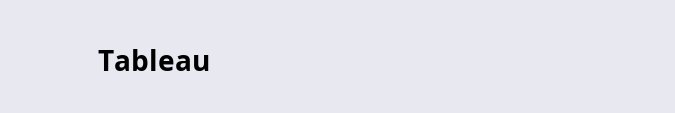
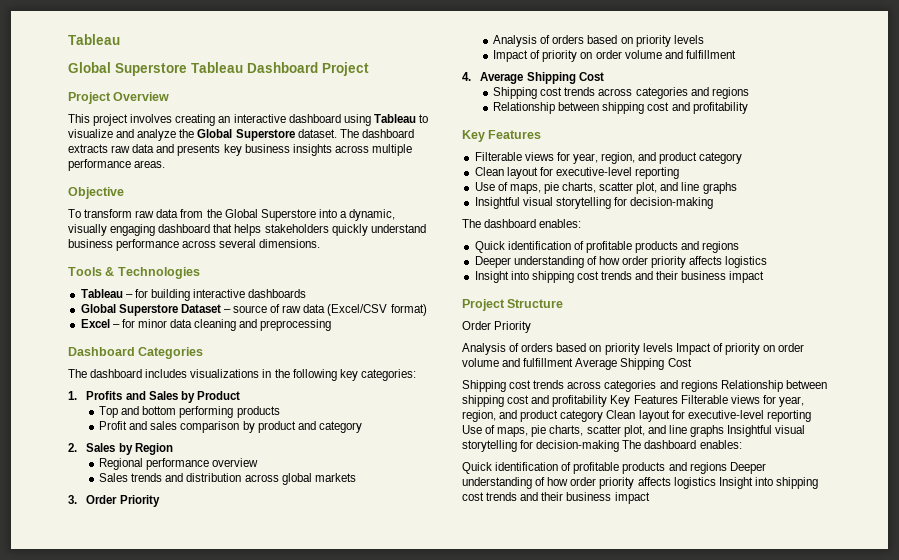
[98,49,210,71] Tableau -> [68,34,120,45] [68,62,369,76] [68,92,170,104] [68,114,428,126] [68,129,414,141] [68,144,412,156] [68,159,166,171] [68,187,124,199] [68,209,396,221] [68,224,426,236] [68,239,321,251] [68,267,200,279] [80,289,307,301] [80,304,427,316] [80,319,332,331] [68,347,204,359] [68,369,416,381] [68,391,240,403] [99,406,280,418] [99,421,362,433] [68,443,173,455] [99,458,259,470] [99,473,356,485] [68,495,160,507] [493,35,704,47] [493,50,736,62] [462,72,604,84] [493,87,749,99] [493,102,748,114] [462,130,542,142] [474,152,743,164] [474,167,680,179] [474,182,737,194] [474,197,714,209] [462,219,582,228] [474,241,740,253] [474,256,768,268] [474,271,765,283] [462,299,564,311] [462,321,532,333] [462,343,805,355] [462,358,692,370] [462,380,827,392] [462,395,804,407] [462,410,811,422] [462,425,806,437] [462,440,742,452] [462,462,766,474] [462,477,818,489] [462,492,650,504] Tableau // Global Superstore Tableau Dashboard Project // Project Overview // This project involves creating an interactive dashboard using Tableau to visualize and analyze the Global Superstore dataset. The dashboard extracts raw data and presents key business insights across multiple performance areas. // Objective // To transform raw data from the Global Superstore into a dynamic, visually engaging dashboard that helps stakeholders quickly understand business performance across several dimensions. // Tools & Technologies // Tableau – for building interactive dashboards // Global Superstore Dataset – source of raw data (Excel/CSV format) // Excel – for minor data cleaning and preprocessing // Dashboard Categories // The dashboard includes visualizations in the following key categories: // 1. Profits and Sales by Product // Top and bottom performing products // Profit and sales comparison by product and category // 2. Sales by Region // Regional performance overview // Sales trends and distribution across global markets // 3. Order Priority // Analysis of orders based on priority levels // Impact of priority on order volume and fulfillment // 4. Average Shipping Cost // Shipping cost trends across categories and regions // Relationship between shipping cost and profitability // Key Features // Filterable views for year, region, and product category // Clean layout for executive-level reporting // Use of maps, pie charts, scatter plot, and line graphs // Insightful visual storytelling for decision-making // The dashboard enables: // Quick identification of profitable products and regions // Deeper understanding of how order priority affects logistics // Insight into shipping cost trends and their business impact // Project Structure // Order Priority // Analysis of orders based on priority levels Impact of priority on order volume and fulfillment Average Shipping Cost // Shipping cost trends across categories and regions Relationship between shipping cost and profitability Key Features Filterable views for year, region, and product category Clean layout for executive-level reporting Use of maps, pie charts, scatter plot, and line graphs Insightful visual storytelling for decision-making The dashboard enables: // Quick identification of profitable products and regions Deeper understanding of how order priority affects logistics Insight into shipping cost trends and their business impact

